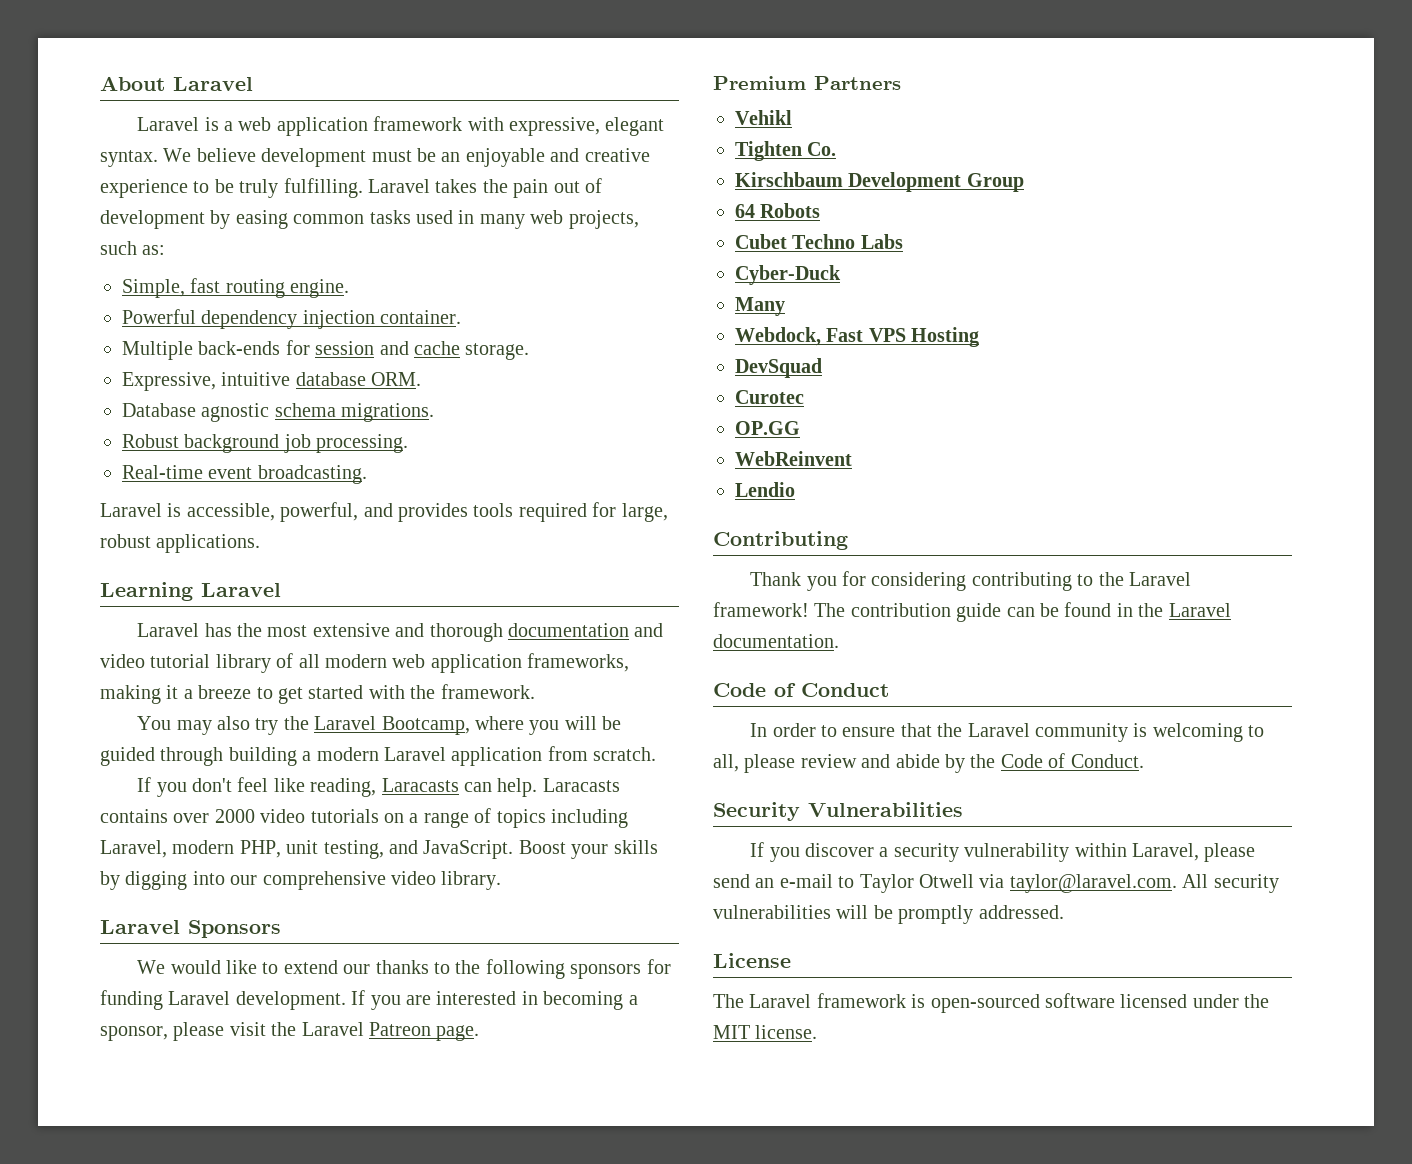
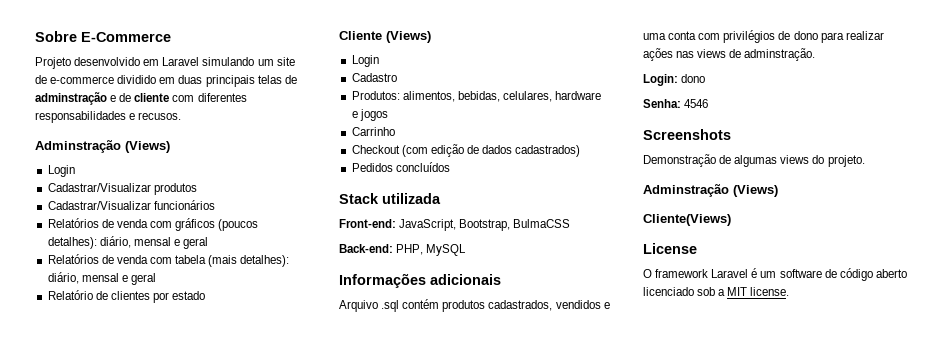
[100,76,253,91] [137,116,665,136] [100,148,650,167] [100,178,602,198] [100,210,639,229] [100,241,166,255] [122,278,350,298] [122,309,462,329] [122,340,530,360] [122,372,422,391] [122,403,435,422] [122,434,409,453] [122,465,367,484] [100,502,668,522] [100,534,261,553] [100,582,281,601] [137,623,664,642] [100,653,630,673] [100,684,535,704] [137,716,622,735] [100,746,657,766] [137,777,620,797] [100,808,628,828] [100,840,658,859] [100,871,502,890] [100,920,281,938] [137,959,671,979] [100,990,638,1010] [100,1022,480,1041] [713,76,901,90] [735,110,792,125] [735,141,837,161] [735,172,1024,192] [735,203,821,218] [735,234,903,249] [735,265,841,285] [735,297,785,316] [735,327,980,347] [735,358,822,378] [735,390,804,404] [735,421,800,435] [735,451,852,466] [735,482,795,497] [713,531,848,550] [750,571,1192,591] [713,602,1231,622] [713,634,839,648] [713,683,889,697] [750,723,1265,742] [713,753,1144,773] [713,802,963,821] [750,842,1256,862] [713,874,1279,893] [713,905,1064,924] [713,953,791,968] [713,993,1270,1013] About Laravel // Laravel is a web application framework with expressive, elegant syntax. We believe development must be an enjoyable and creative experience to be truly fulfilling. Laravel takes the pain out of development by easing common tasks used in many web projects, such as: // Simple, fast routing engine. // Powerful dependency injection container. // Multiple back-ends for session and cache storage. // Expressive, intuitive database ORM. // Database agnostic schema migrations. // Robust background job processing. // Real-time event broadcasting. // Laravel is accessible, powerful, and provides tools required for large, robust applications. // Learning Laravel // Laravel has the most extensive and thorough documentation and video tutorial library of all modern web application frameworks, making it a breeze to get started with the framework. // You may also try the Laravel Bootcamp, where you will be guided through building a modern Laravel application from scratch. // If you don't feel like reading, Laracasts can help. Laracasts contains over 2000 video tutorials on a range of topics including Laravel, modern PHP, unit testing, and JavaScript. Boost your skills by digging into our comprehensive video library. // Laravel Sponsors // We would like to extend our thanks to the following sponsors for funding Laravel development. If you are interested in becoming a sponsor, please visit the Laravel Patreon page. // Premium Partners // Vehikl // Tighten Co. // Kirschbaum Development Group // 64 Robots // Cubet Techno Labs // Cyber-Duck // Many // Webdock, Fast VPS Hosting // DevSquad // Curotec // OP.GG // WebReinvent // Lendio // Contributing // Thank you for considering contributing to the Laravel framework! The contribution guide can be found in the Laravel documentation. // Code of Conduct // In order to ensure that the Laravel community is welcoming to all, please review and abide by the Code of Conduct. // Security Vulnerabilities // If you discover a security vulnerability within Laravel, please send an e-mail to Taylor Otwell via taylor@laravel.com. All security vulnerabilities will be promptly addressed. // License // The Laravel framework is open-sourced software licensed under the -> [35,31,171,42] [35,57,295,69] [35,75,297,87] [35,92,247,105] [35,111,182,123] [35,140,170,153] [47,165,75,177] [47,183,197,195] [47,200,215,210] [47,218,259,231] [47,236,209,249] [47,254,290,267] [47,272,156,285] [47,290,206,303] [339,31,431,43] [351,55,379,67] [351,73,397,82] [351,91,602,102] [351,109,388,121] [351,127,395,136] [351,144,581,157] [351,162,450,172] [339,193,441,204] [339,219,571,231] [339,244,467,256] [339,273,501,288] [339,299,610,312] [643,30,884,43] [643,48,816,61] [643,74,706,86] [643,99,709,108] [643,129,731,140] [643,154,865,167] [643,184,778,197] [643,214,731,226] [643,243,697,254] [643,268,907,281] [643,287,726,296] Sobre E-Commerce // Projeto desenvolvido em Laravel simulando um site de e-commerce dividido em duas principais telas de adminstração e de cliente com diferentes responsabilidades e recusos. // Adminstração (Views) // Login // Cadastrar/Visualizar produtos // Cadastrar/Visualizar funcionários // Relatórios de venda com gráficos (poucos detalhes): diário, mensal e geral // Relatórios de venda com tabela (mais detalhes): diário, mensal e geral // Relatório de clientes por estado // Cliente (Views) // Login // Cadastro // Produtos: alimentos, bebidas, celulares, hardware e jogos // Carrinho // Checkout (com edição de dados cadastrados) // Pedidos concluídos // Stack utilizada // Front-end: JavaScript, Bootstrap, BulmaCSS // Back-end: PHP, MySQL // Informações adicionais // Arquivo .sql contém produtos cadastrados, vendidos e uma conta com privilégios de dono para realizar ações nas views de adminstração. // Login: dono // Senha: 4546 // Screenshots // Demonstração de algumas views do projeto. // Adminstração (Views) // Cliente(Views) // License // O framework Laravel é um software de código aberto licenciado sob a

